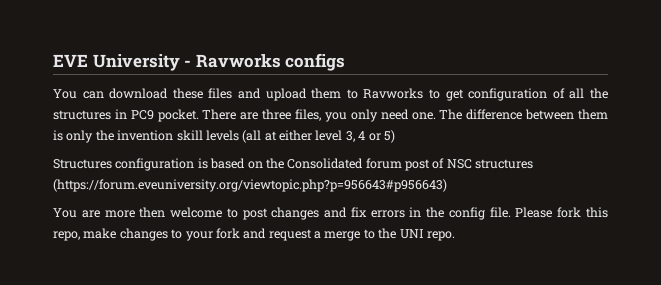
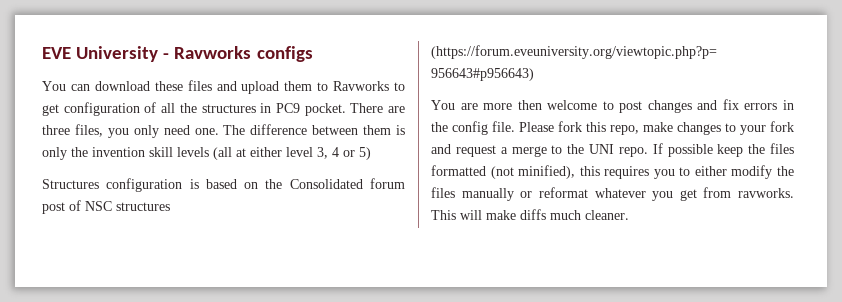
(455, 236) none -> [652,143,794,157] [431,165,794,179] [431,187,794,201] [431,209,629,220] If possible keep the files formatted (not minified), this requires you to either modify the files manually or reformat whatever you get from ravworks. This will make diffs much cleaner.

